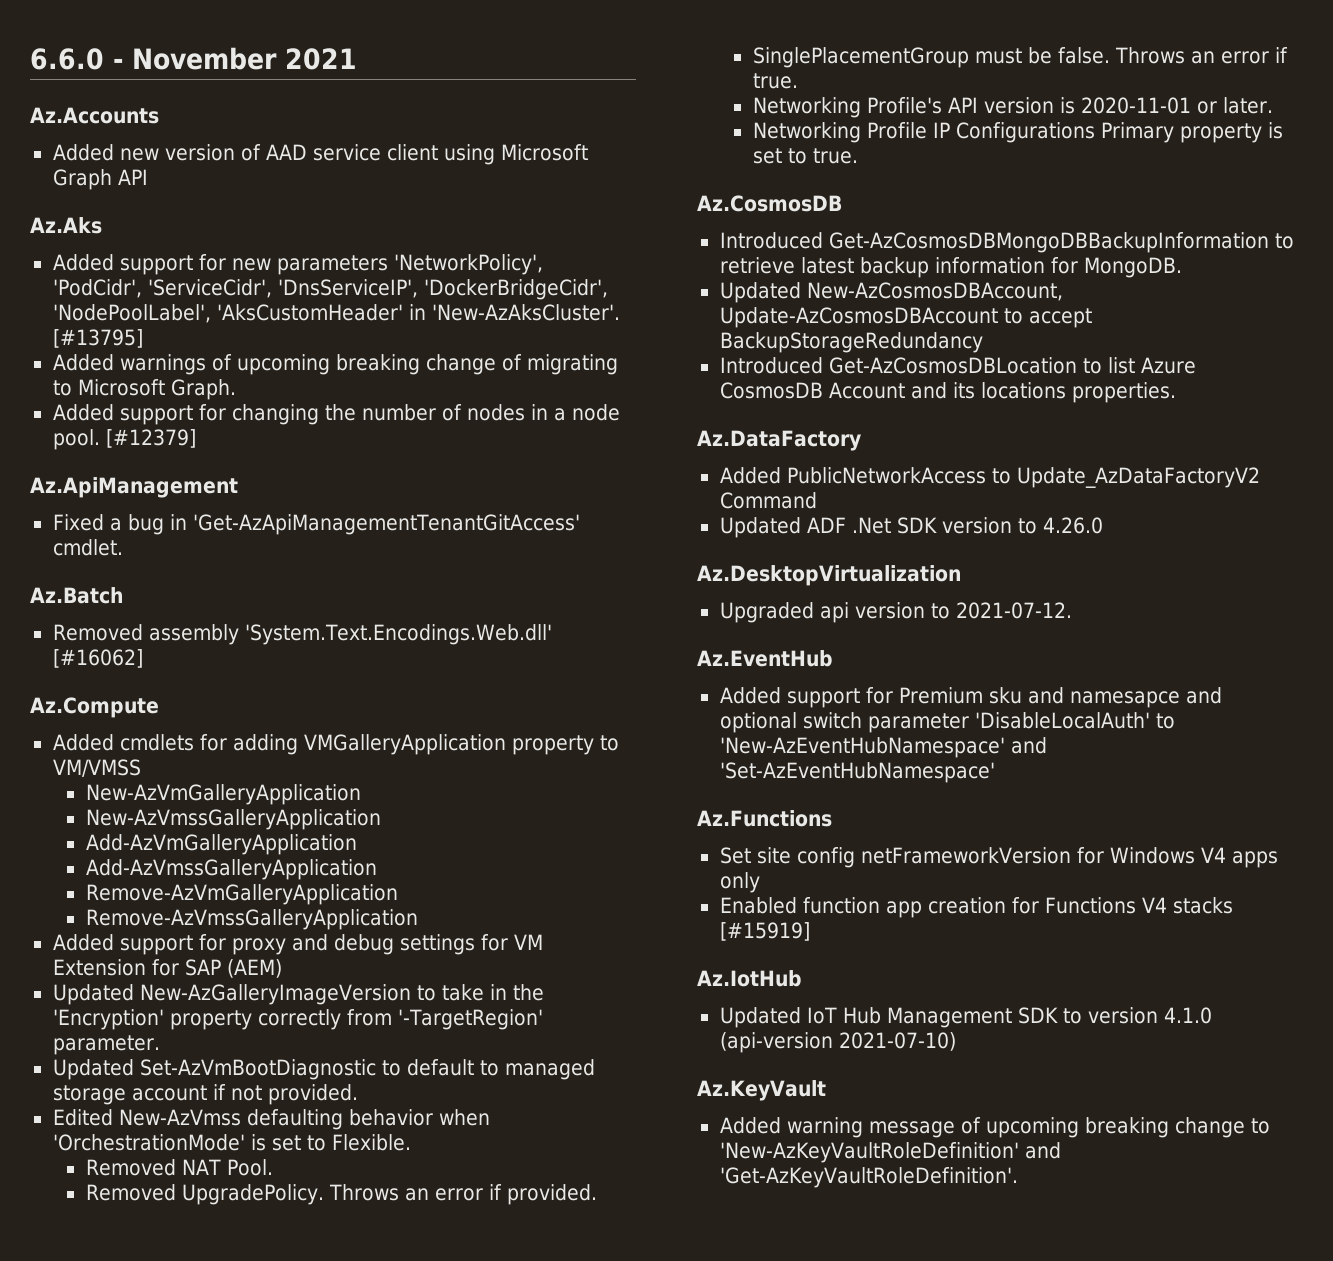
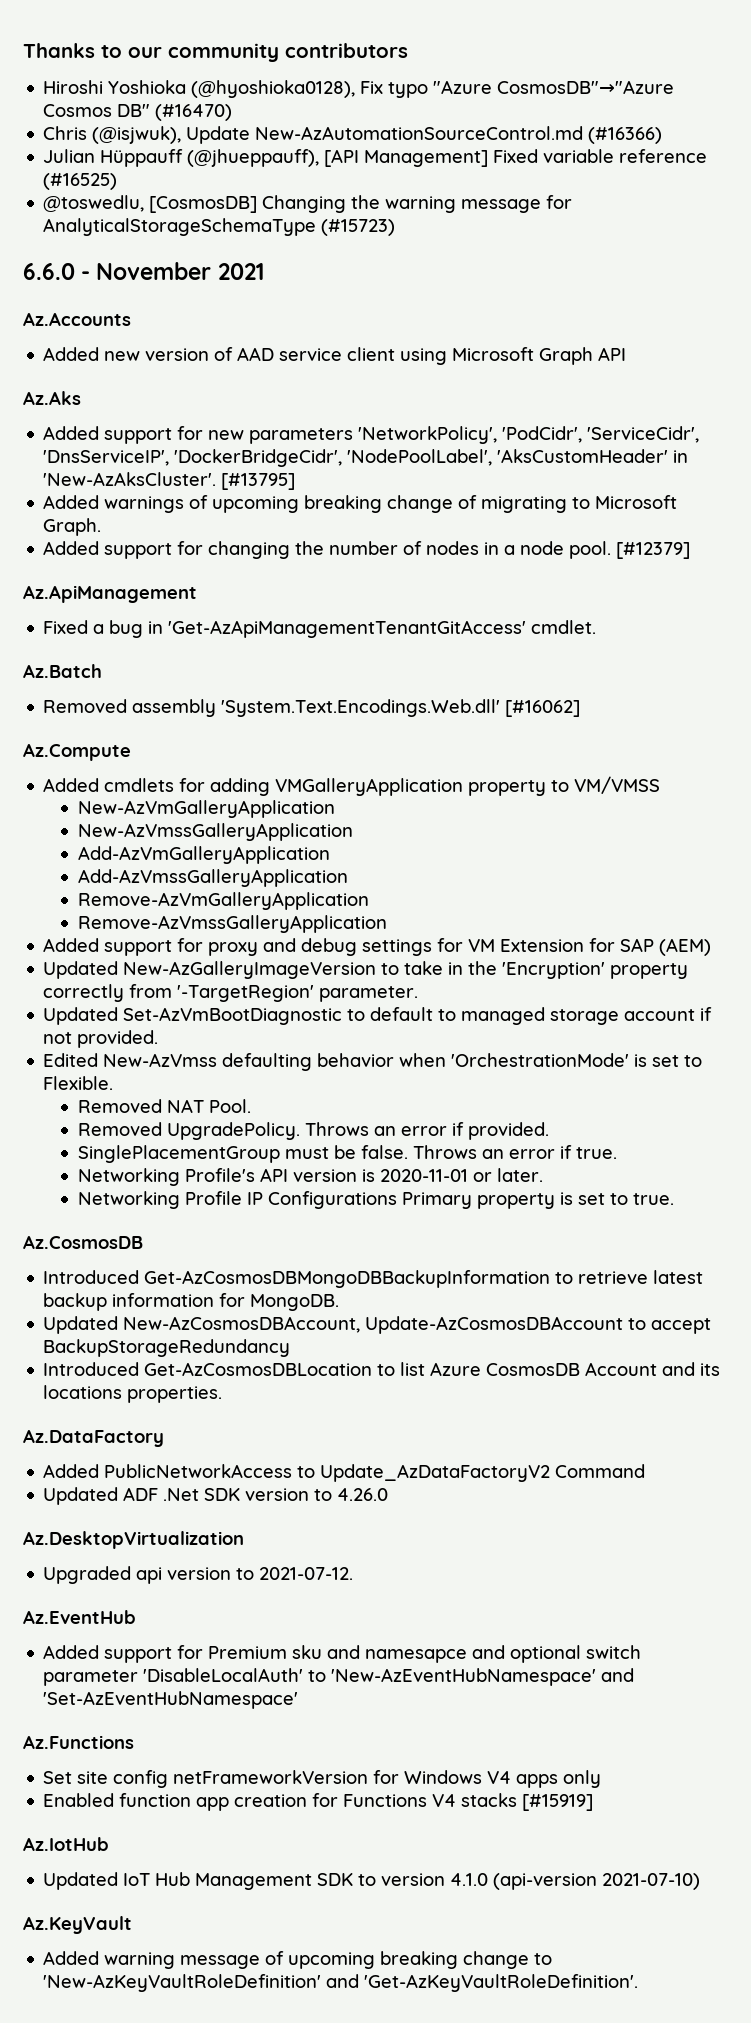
(30, 59) none -> [23,43,408,62] [43,80,675,98] [43,104,233,121] [43,126,663,144] [43,149,708,167] [43,173,118,190] [43,195,573,213] [43,218,396,236] Thanks to our community contributors // Hiroshi Yoshioka (@hyoshioka0128), Fix typo "Azure CosmosDB"→"Azure Cosmos DB" (#16470) // Chris (@isjwuk), Update New-AzAutomationSourceControl.md (#16366) // Julian Hüppauff (@jhueppauff), [API Management] Fixed variable reference (#16525) // @toswedlu, [CosmosDB] Changing the warning message for AnalyticalStorageSchemaType (#15723) //

